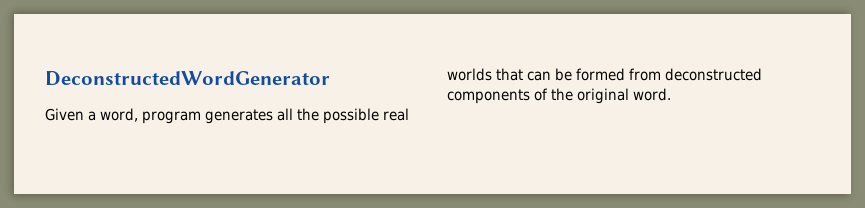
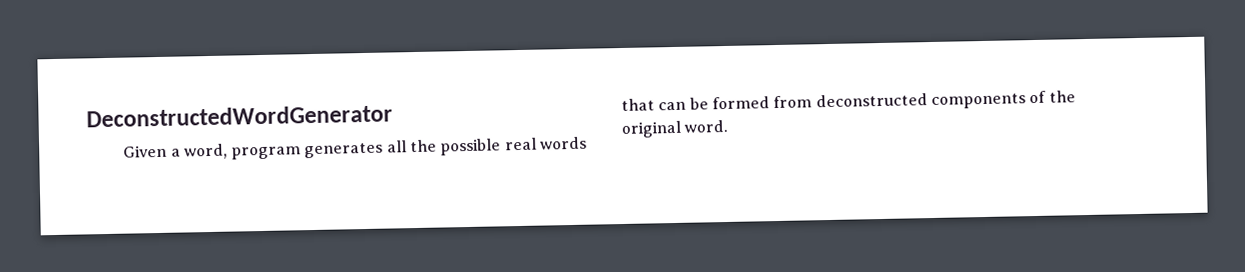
[447,68,492,81] worlds -> [540,136,588,150] words

